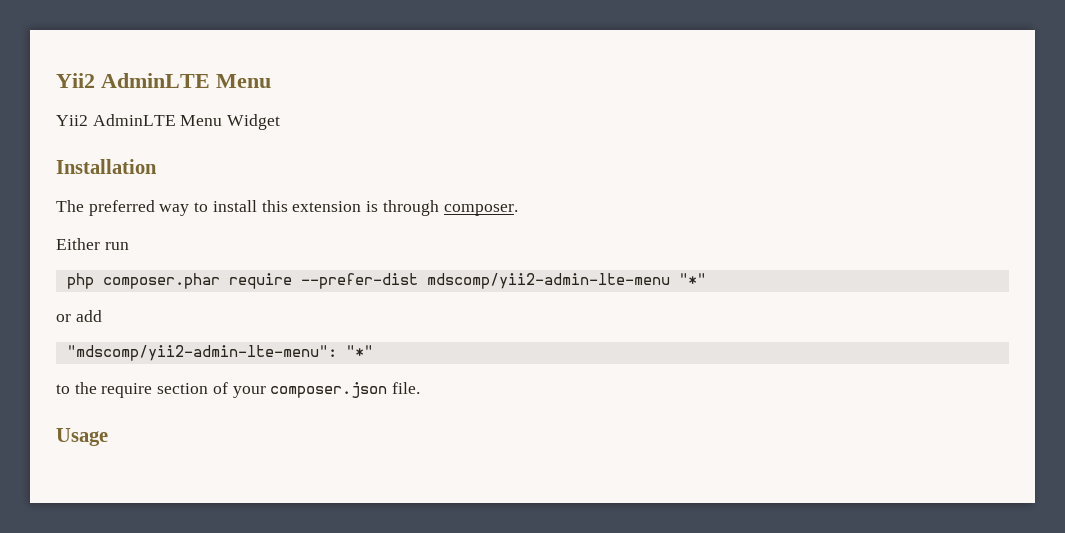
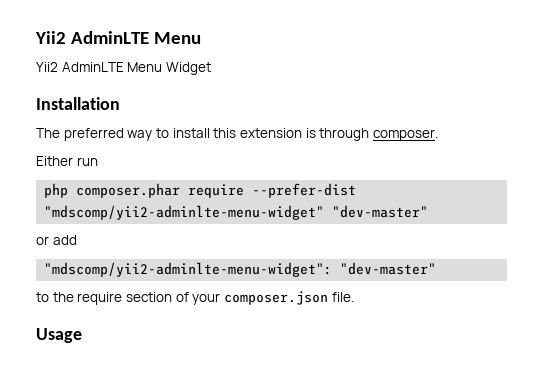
[426,273,706,289] mdscomp/yii2-admin-lte-menu "*" -> [44,205,429,220] "mdscomp/yii2-adminlte-menu-widget" "dev-master"
[66,345,373,361] "mdscomp/yii2-admin-lte-menu": "*" -> [44,262,437,277] "mdscomp/yii2-adminlte-menu-widget": "dev-master"

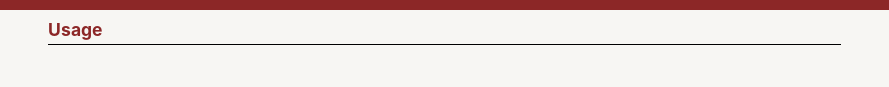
[35,31,202,44] [36,62,211,75] [36,97,120,110] [36,128,438,141] [36,156,98,166] [44,183,357,198] [44,205,429,220] [36,235,77,245] [44,262,437,277] [36,291,354,305] Yii2 AdminLTE Menu // Yii2 AdminLTE Menu Widget // Installation // The preferred way to install this extension is through composer. // Either run // php composer.phar require --prefer-dist "mdscomp/yii2-adminlte-menu-widget" "dev-master" // or add // "mdscomp/yii2-adminlte-menu-widget": "dev-master" // to the require section of your composer.json file. // -> (48, 31) none

